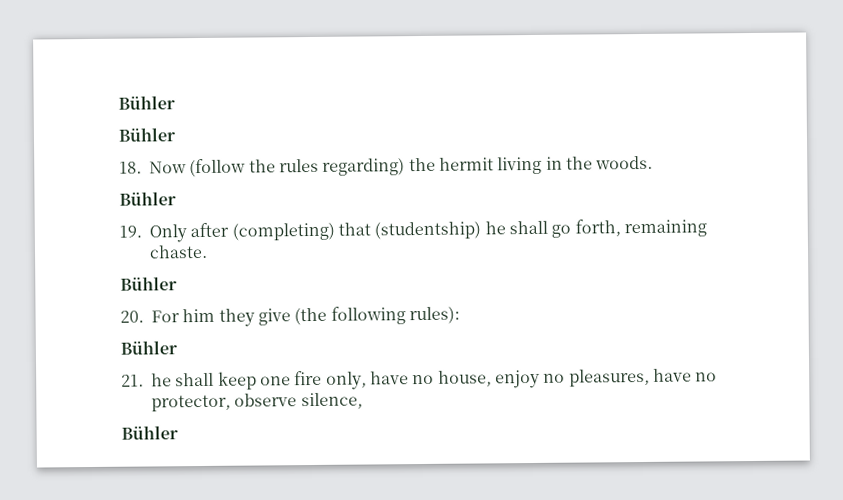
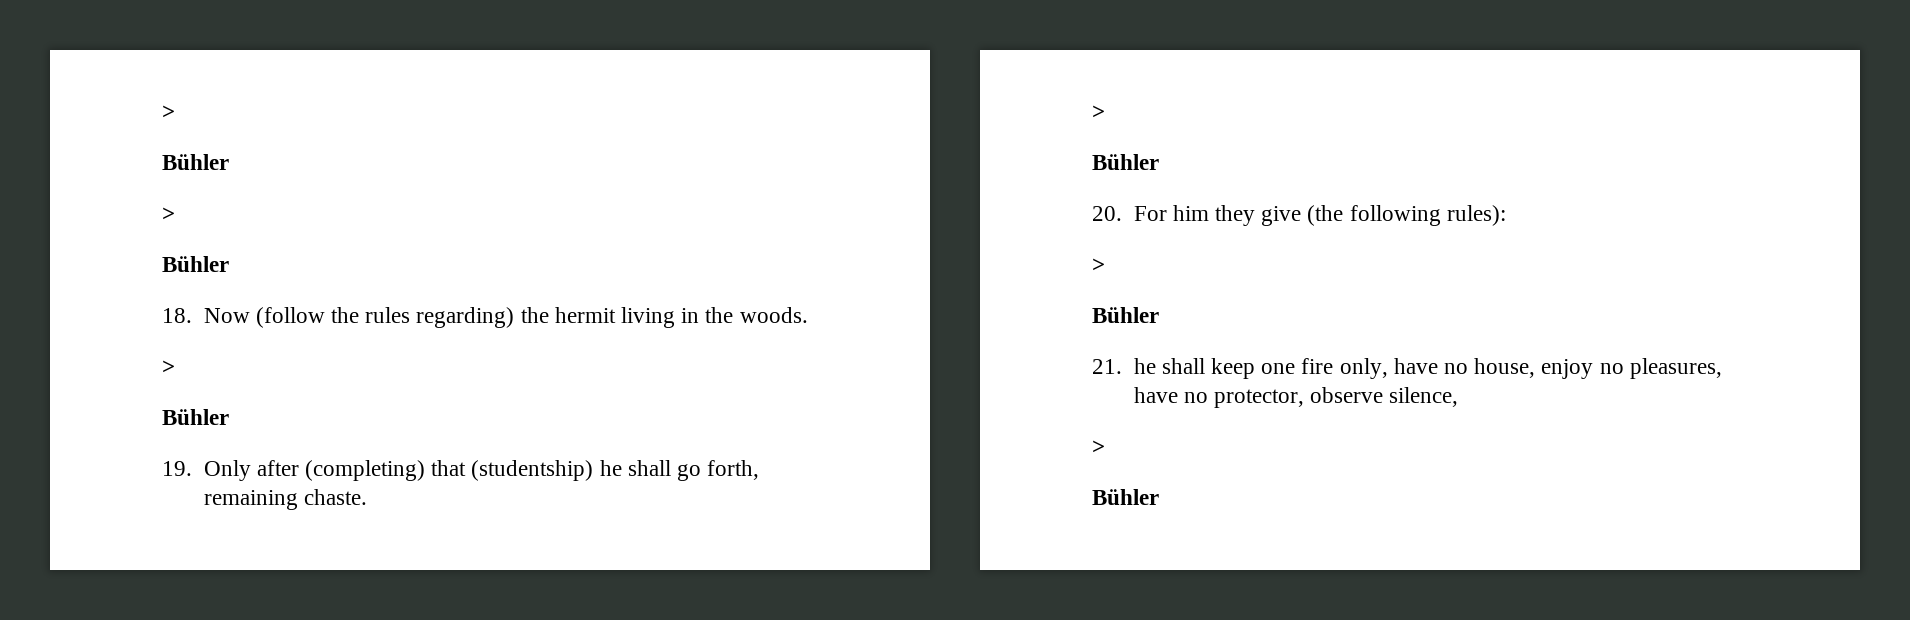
[118,95,175,110] Bühler -> [162,105,175,119] [162,154,229,170] [162,207,175,221] > // Bühler // >
(654, 162) none -> [162,360,175,374] // >
(208, 251) none -> [1092,105,1105,119] // >
(460, 315) none -> [1092,258,1105,272] // >
(363, 401) none -> [1092,440,1105,454] // >

